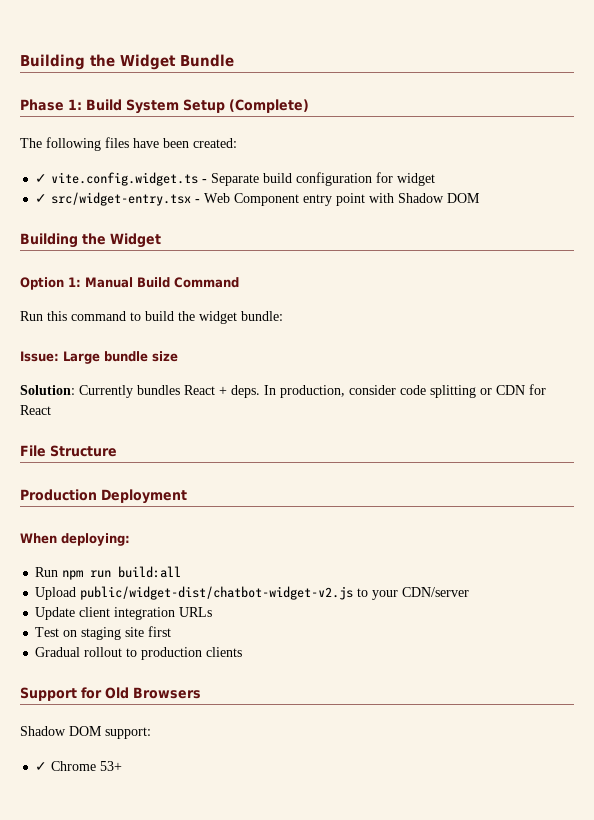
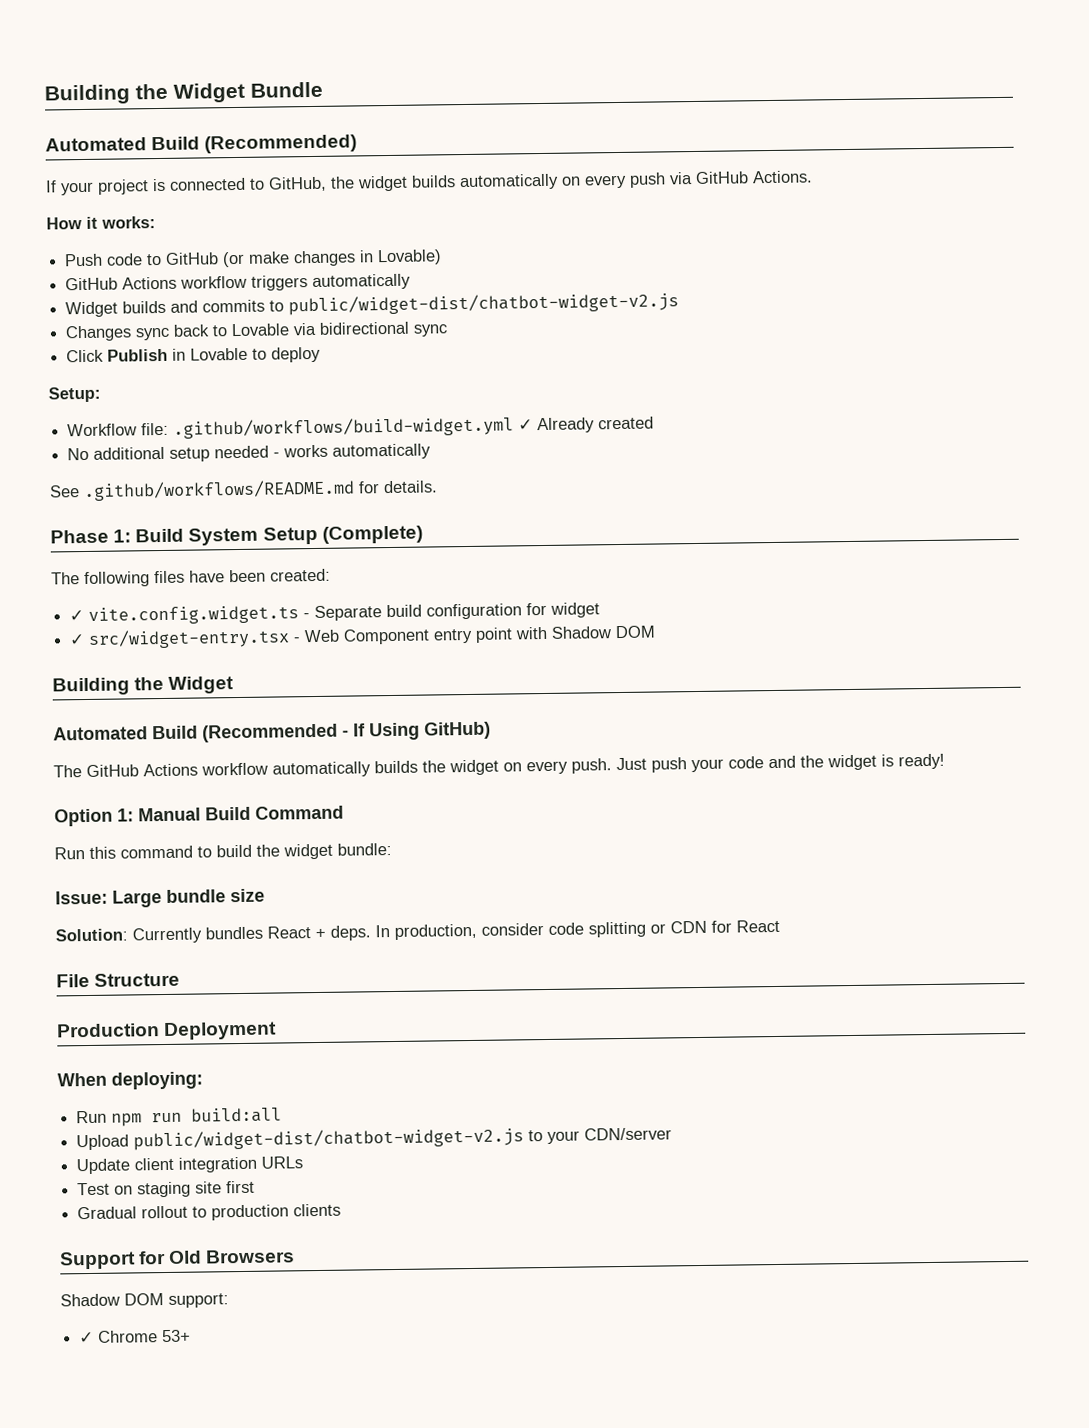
(234, 60) none -> [45,134,358,154] [45,170,813,196] [46,216,156,230] [64,249,443,268] [65,273,412,291] [65,292,680,318] [65,321,449,342] [66,346,322,363] [48,386,101,403] [67,416,655,439] [67,443,432,462] [49,479,438,502] // Automated Build (Recommended) // If your project is connected to GitHub, the widget builds automatically on every push via GitHub Actions. // How it works: // Push code to GitHub (or make changes in Lovable) // GitHub Actions workflow triggers automatically // Widget builds and commits to public/widget-dist/chatbot-widget-v2.js // Changes sync back to Lovable via bidirectional sync // Click Publish in Lovable to deploy // Setup: // Workflow file: .github/workflows/build-widget.yml ✓ Already created // No additional setup needed - works automatically // See .github/workflows/README.md for details.
(161, 240) none -> [53,721,491,743] [53,753,945,778] // Automated Build (Recommended - If Using GitHub) // The GitHub Actions workflow automatically builds the widget on every push. Just push your code and the widget is ready!

